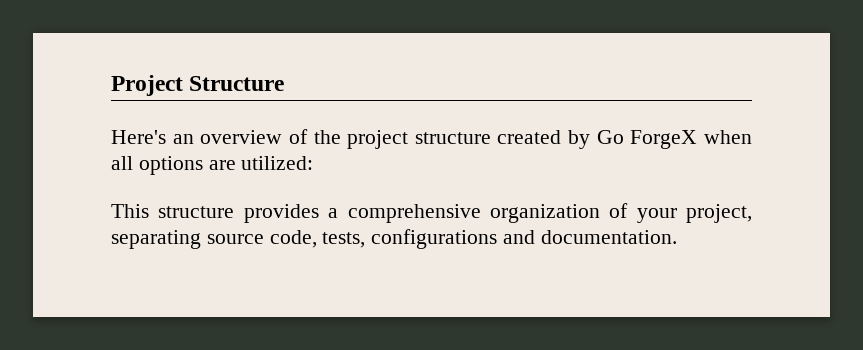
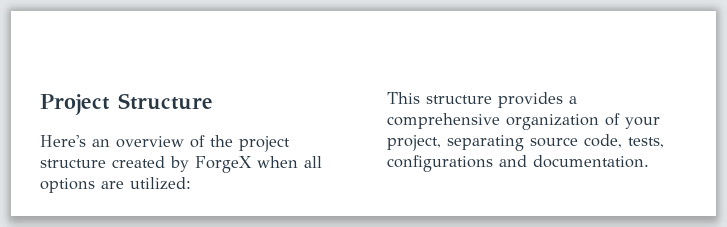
[596,130,624,144] Go -> (189, 164) none

